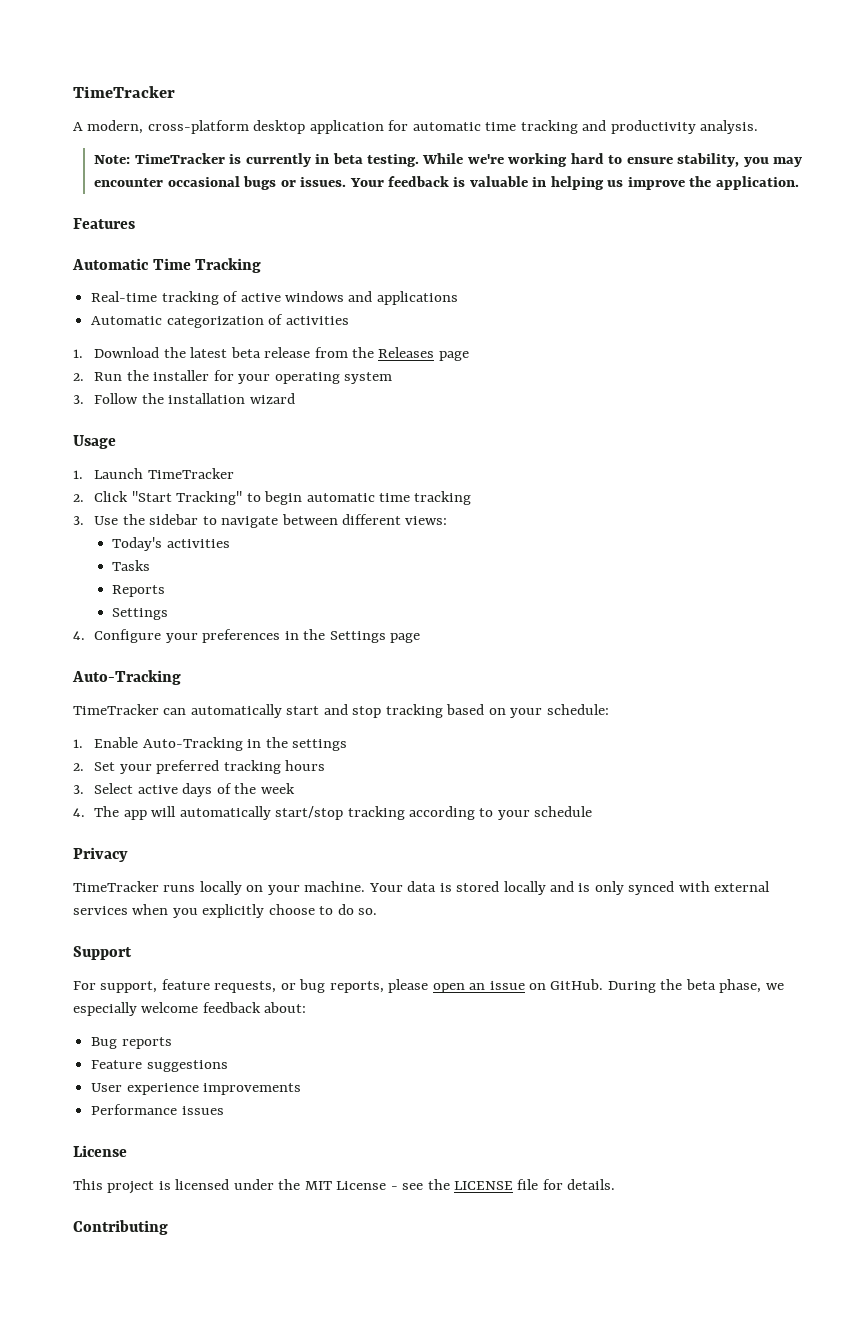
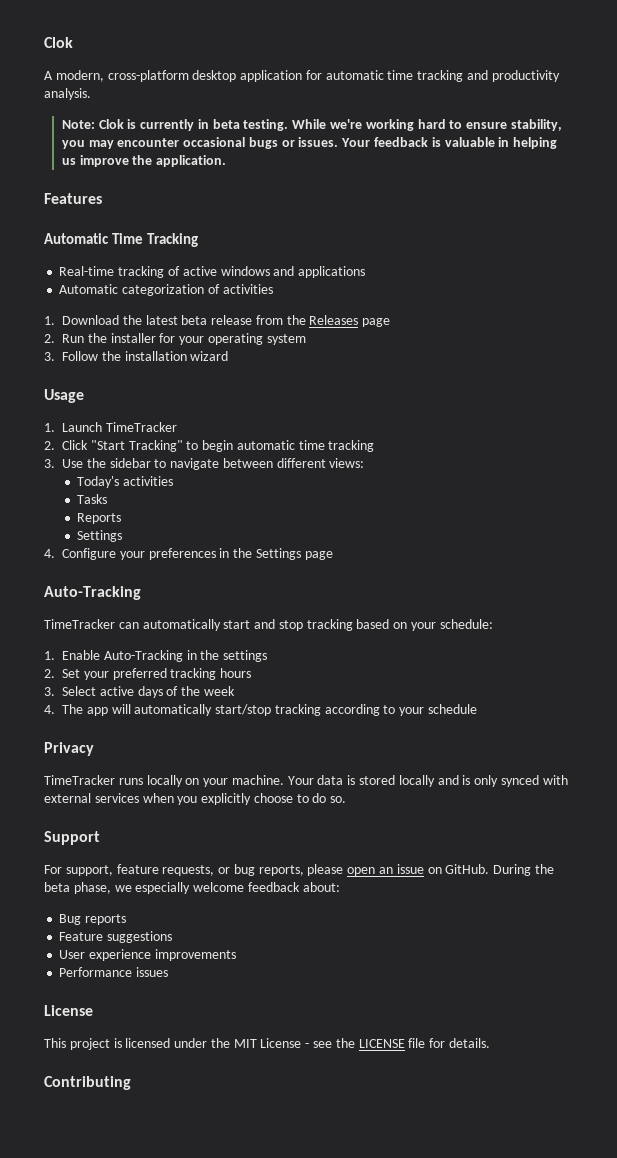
[73,86,175,98] TimeTracker -> [44,37,73,48] Clok
[134,153,225,164] TimeTracker -> [98,119,124,129] Clok

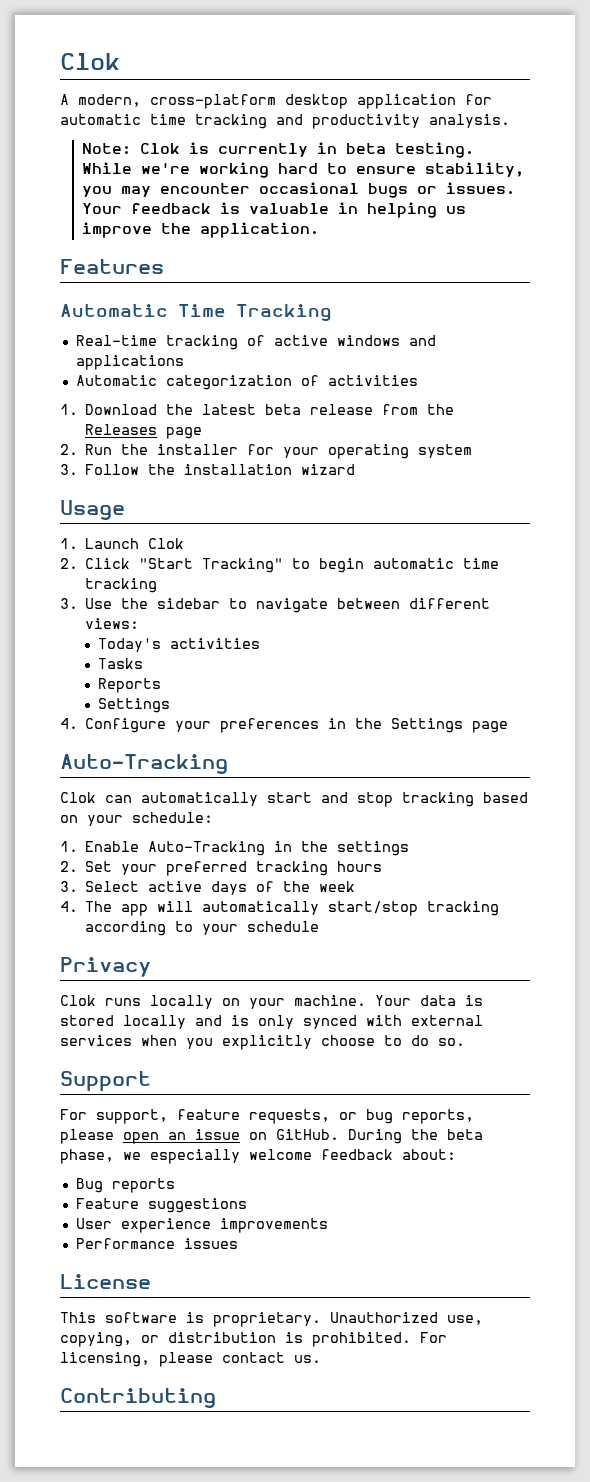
[105,422,177,432] TimeTracker -> [148,538,185,549] Clok
[44,619,115,629] TimeTracker -> [60,792,96,803] Clok
[44,775,115,785] TimeTracker -> [60,995,96,1006] Clok
[69,1038,490,1050] project is licensed under the MIT License - see the LICENSE file for details. -> [105,1312,483,1327] [60,1332,447,1347] [60,1352,321,1367] software is proprietary. Unauthorized use, copying, or distribution is prohibited. For licensing, please contact us.

